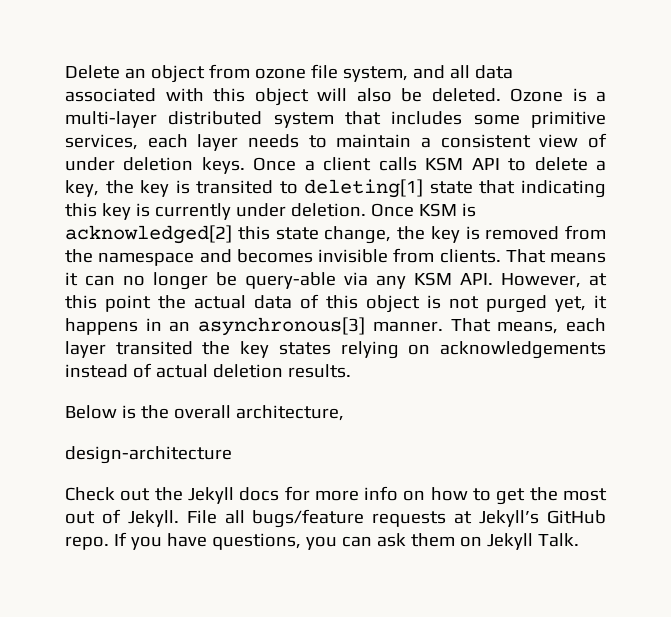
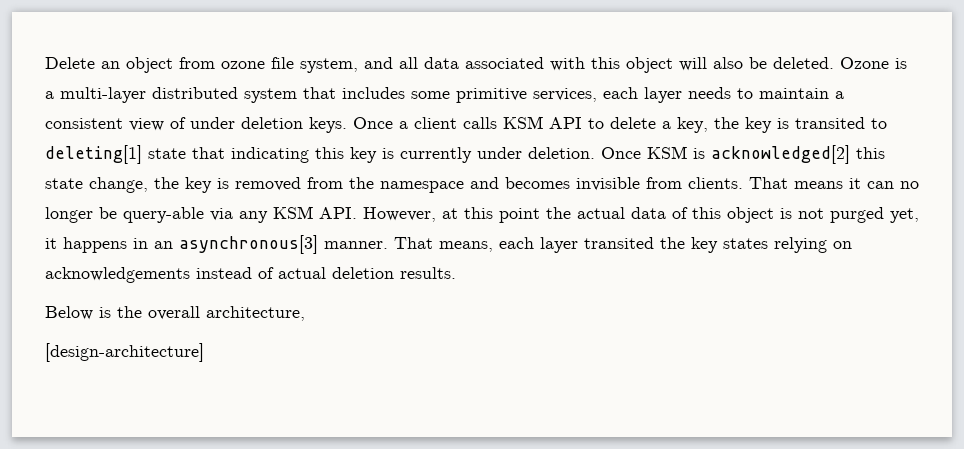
[65,446,232,464] [65,486,608,505] [65,509,606,528] [65,532,579,550] design-architecture // Check out the Jekyll docs for more info on how to get the most out of Jekyll. File all bugs/feature requests at Jekyll’s GitHub repo. If you have questions, you can ask them on Jekyll Talk. -> [45,343,204,362] [design-architecture]

